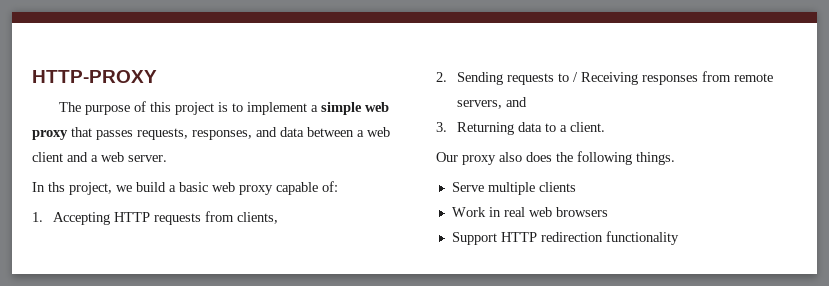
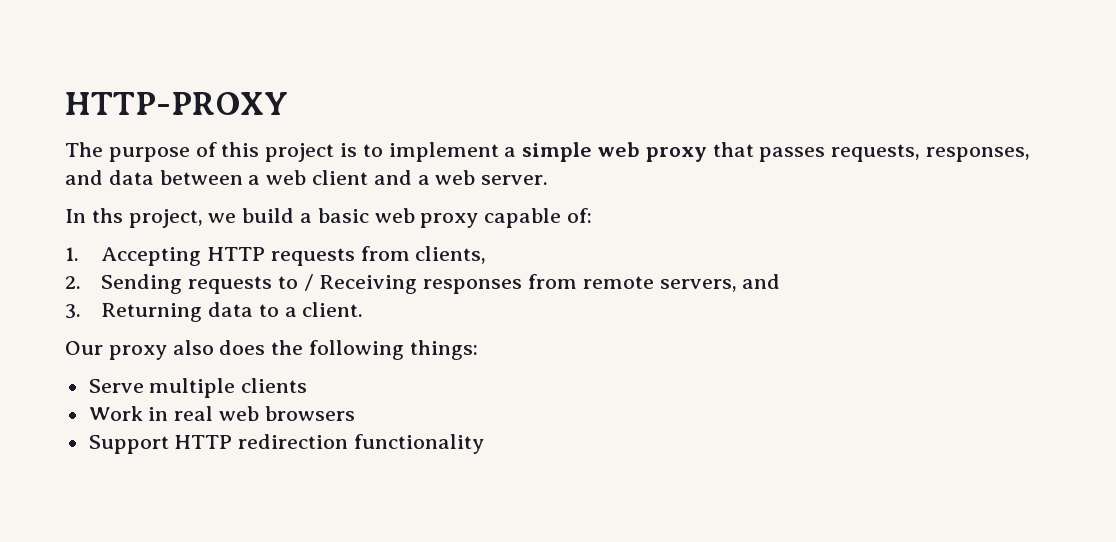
[636,152,675,165] things. -> [409,340,478,360] things:

